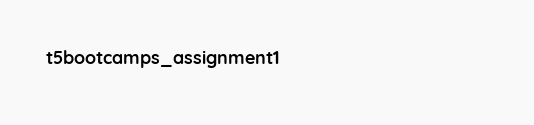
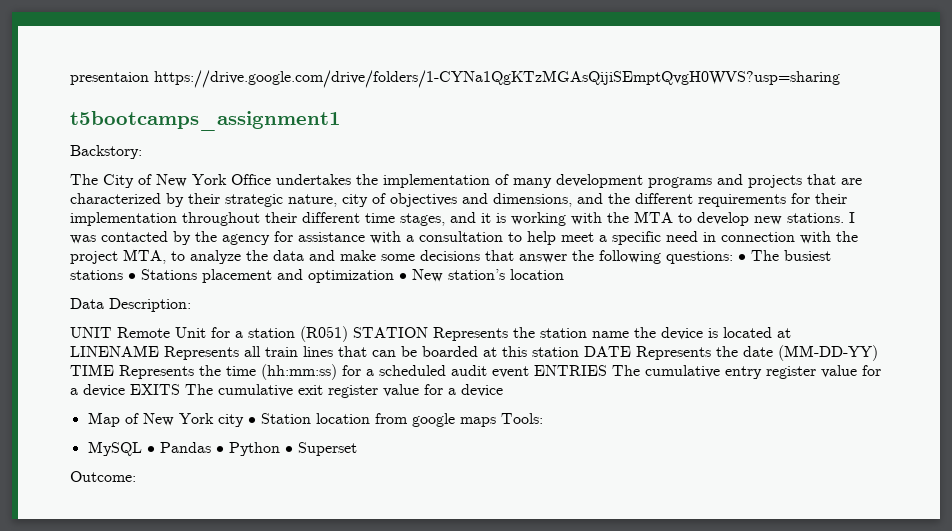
(46, 59) none -> [70,70,840,88] presentaion https://drive.google.com/drive/folders/1-CYNa1QgKTzMGAsQijiSEmptQvgH0WVS?usp=sharing //
(280, 59) none -> [70,145,142,159] [70,174,862,188] [70,193,847,207] [70,211,855,226] [70,231,858,245] [70,249,831,264] [70,269,564,283] [70,298,191,312] [70,326,791,342] [70,345,878,361] [70,364,881,380] [70,384,503,398] [87,412,543,427] [87,441,357,456] [70,471,136,482] // Backstory: // The City of New York Office undertakes the implementation of many development programs and projects that are characterized by their strategic nature, city of objectives and dimensions, and the different requirements for their implementation throughout their different time stages, and it is working with the MTA to develop new stations. I was contacted by the agency for assistance with a consultation to help meet a specific need in connection with the project MTA, to analyze the data and make some decisions that answer the following questions: • The busiest stations • Stations placement and optimization • New station’s location // Data Description: // UNIT Remote Unit for a station (R051) STATION Represents the station name the device is located at LINENAME Represents all train lines that can be boarded at this station DATE Represents the date (MM-DD-YY) TIME Represents the time (hh:mm:ss) for a scheduled audit event ENTRIES The cumulative entry register value for a device EXITS The cumulative exit register value for a device // Map of New York city • Station location from google maps Tools: // MySQL • Pandas • Python • Superset // Outcome:

